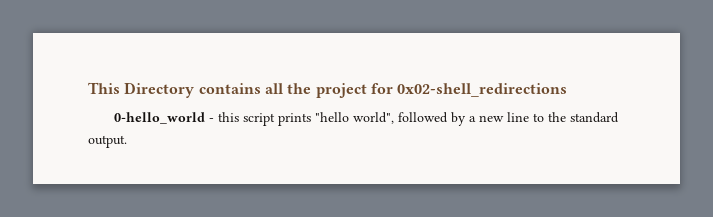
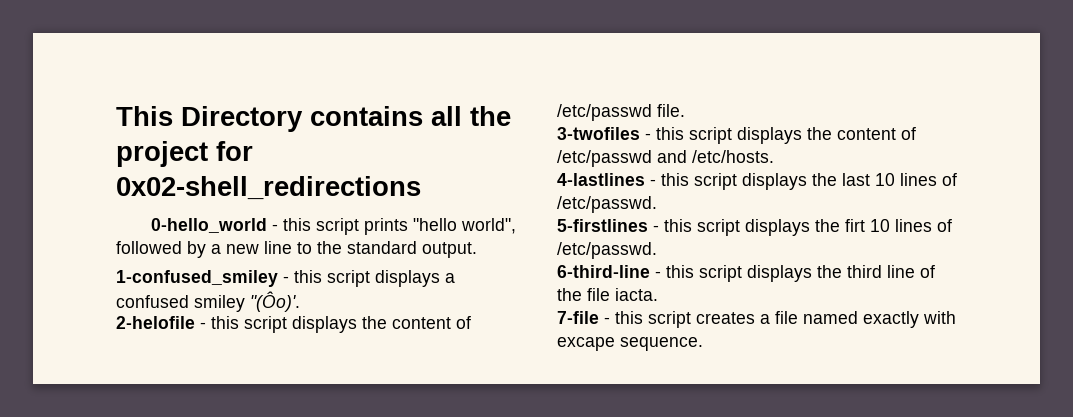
(127, 141) none -> [116,270,455,287] [116,291,300,312] [116,316,471,333] [557,104,685,121] [557,127,916,144] [557,150,774,167] [557,173,957,190] [557,196,657,213] [557,219,952,236] [557,242,657,259] [557,265,935,282] [557,288,658,301] [557,311,956,328] [557,337,703,351] // 1-confused_smiley - this script displays a confused smiley "(Ôo)'. // 2-helofile - this script displays the content of /etc/passwd file. // 3-twofiles - this script displays the content of /etc/passwd and /etc/hosts. // 4-lastlines - this script displays the last 10 lines of /etc/passwd. // 5-firstlines - this script displays the firt 10 lines of /etc/passwd. // 6-third-line - this script displays the third line of the file iacta. // 7-file - this script creates a file named exactly with excape sequence.

